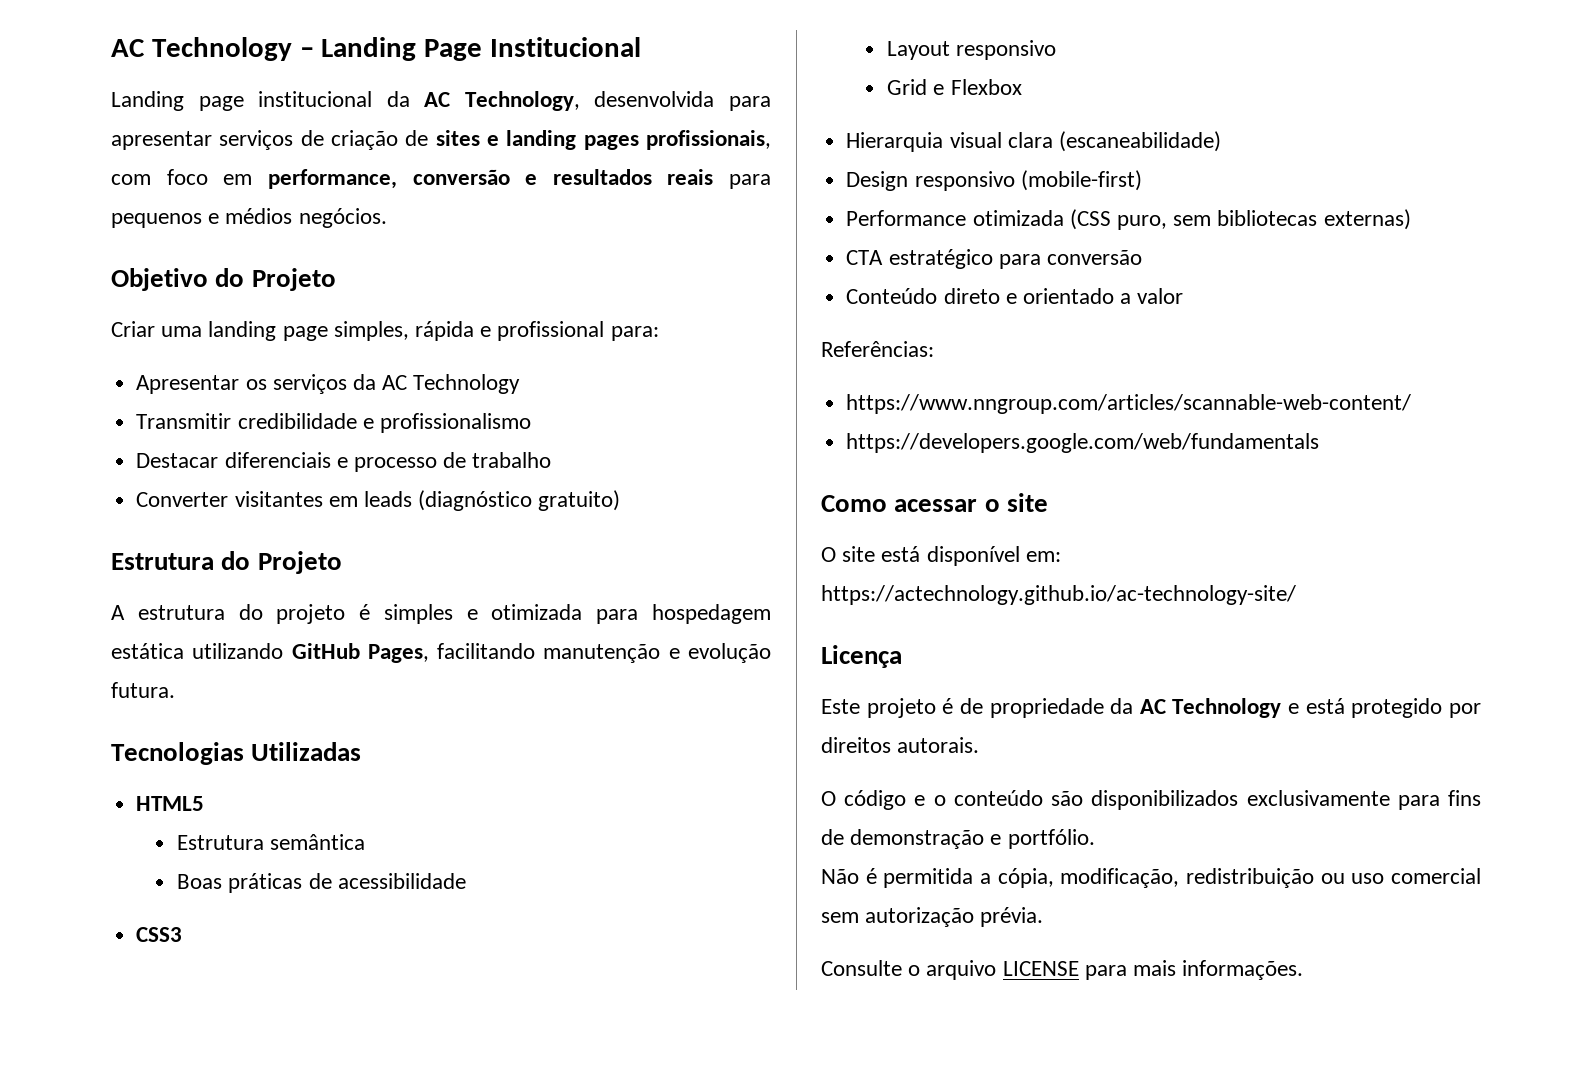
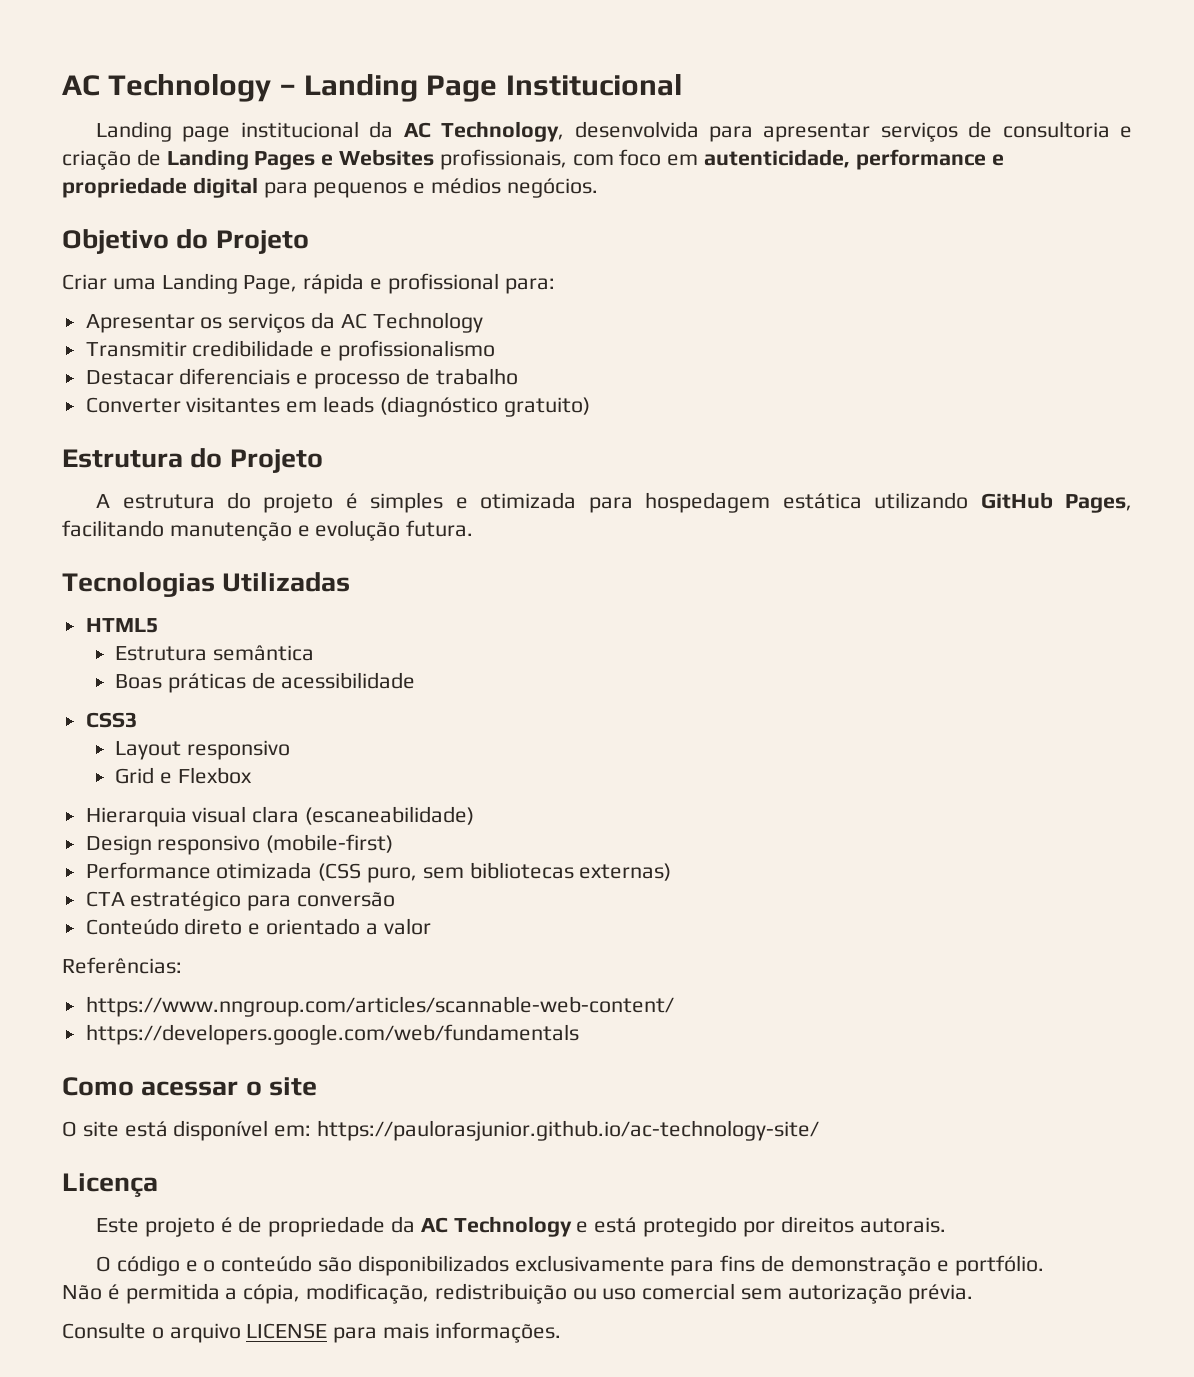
[331,130,771,150] [111,169,714,189] criação de sites e landing pages profissionais, com foco em performance, conversão e resultados reais -> [1002,121,1133,138] [62,149,1004,170] [62,177,258,198] consultoria e criação de Landing Pages e Websites profissionais, com foco em autenticidade, performance e propriedade digital
[208,321,409,341] landing page simples, -> [161,273,298,294] Landing Page,
[821,585,1296,605] https://actechnology.github.io/ac-technology-site/ -> [317,1120,820,1141] https://paulorasjunior.github.io/ac-technology-site/

